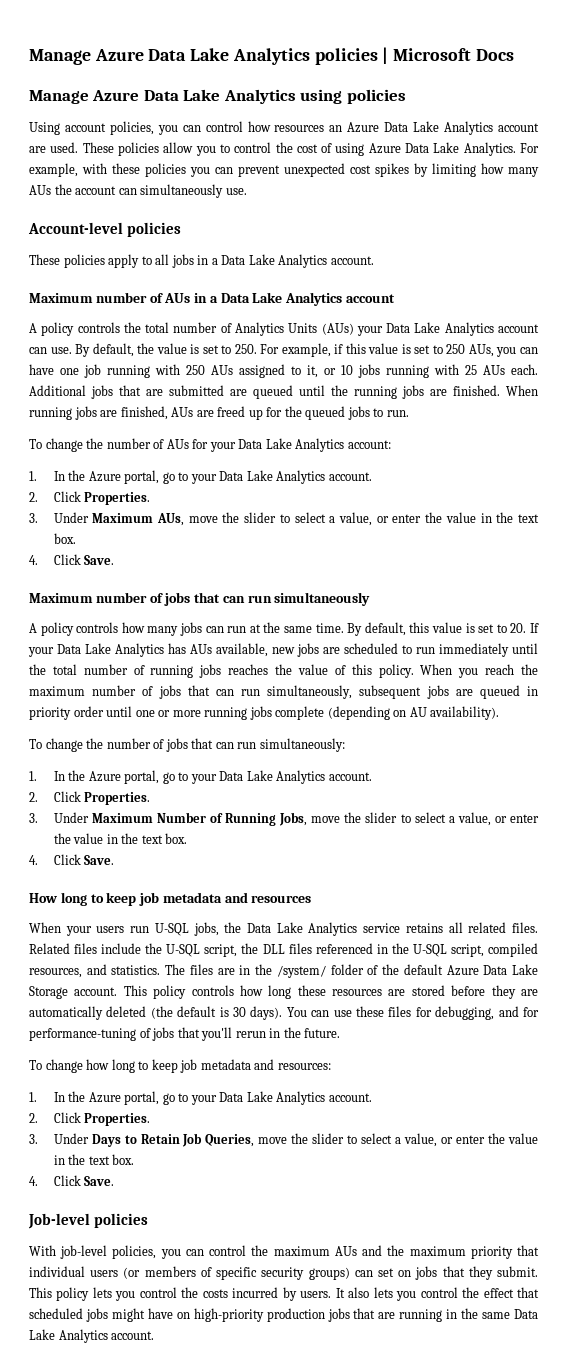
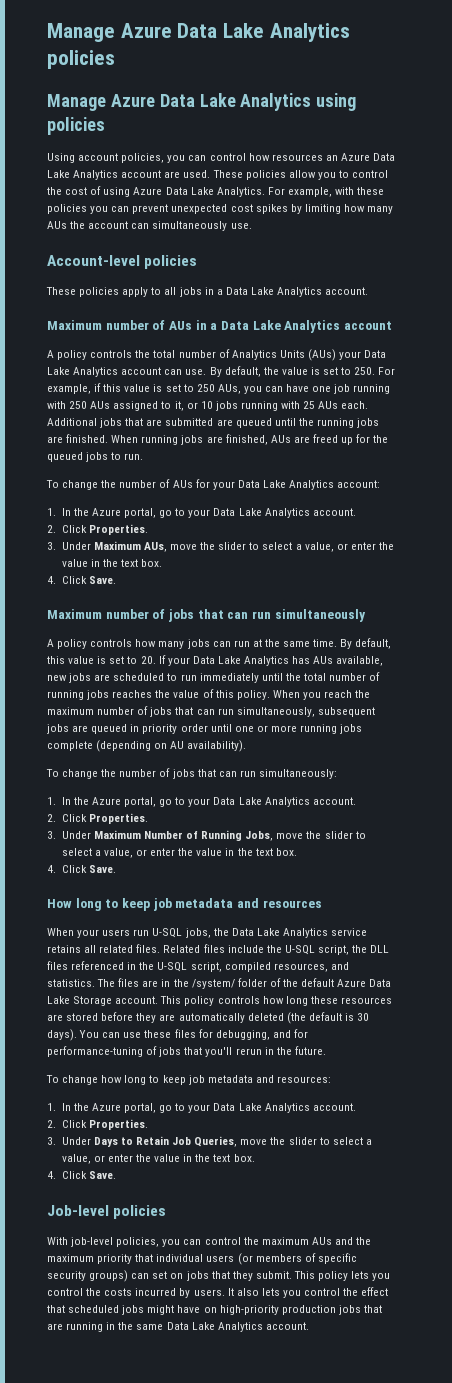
[382,47,514,64] | Microsoft Docs -> (115, 59) none

